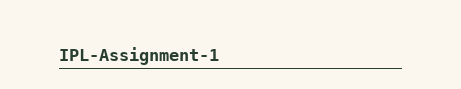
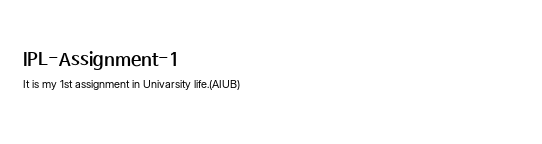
(219, 56) none -> [23,80,240,90] // It is my 1st assignment in Univarsity life.(AIUB)

